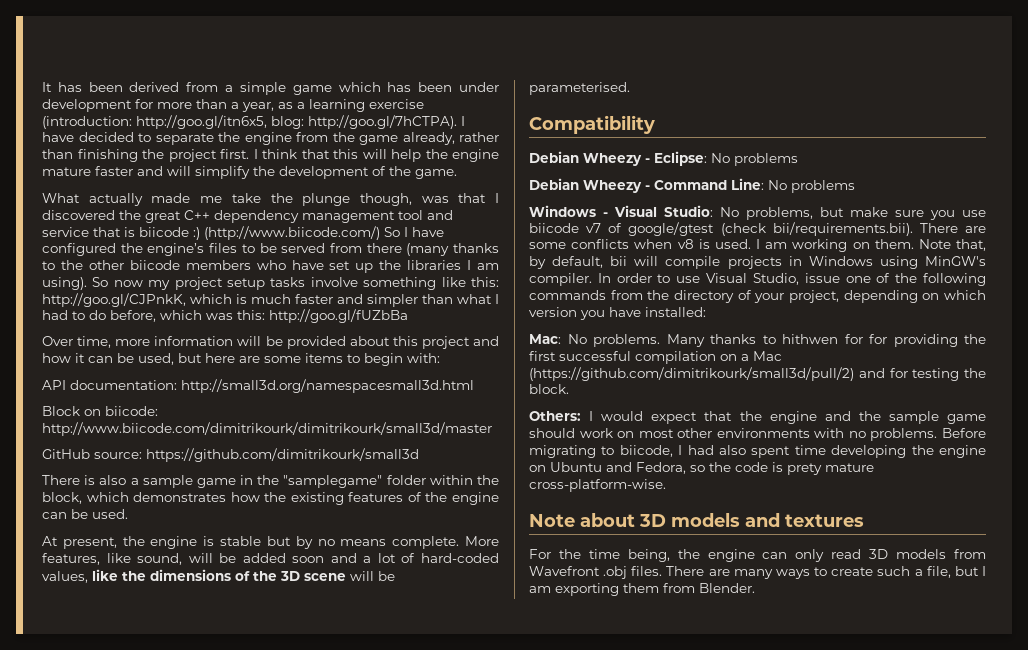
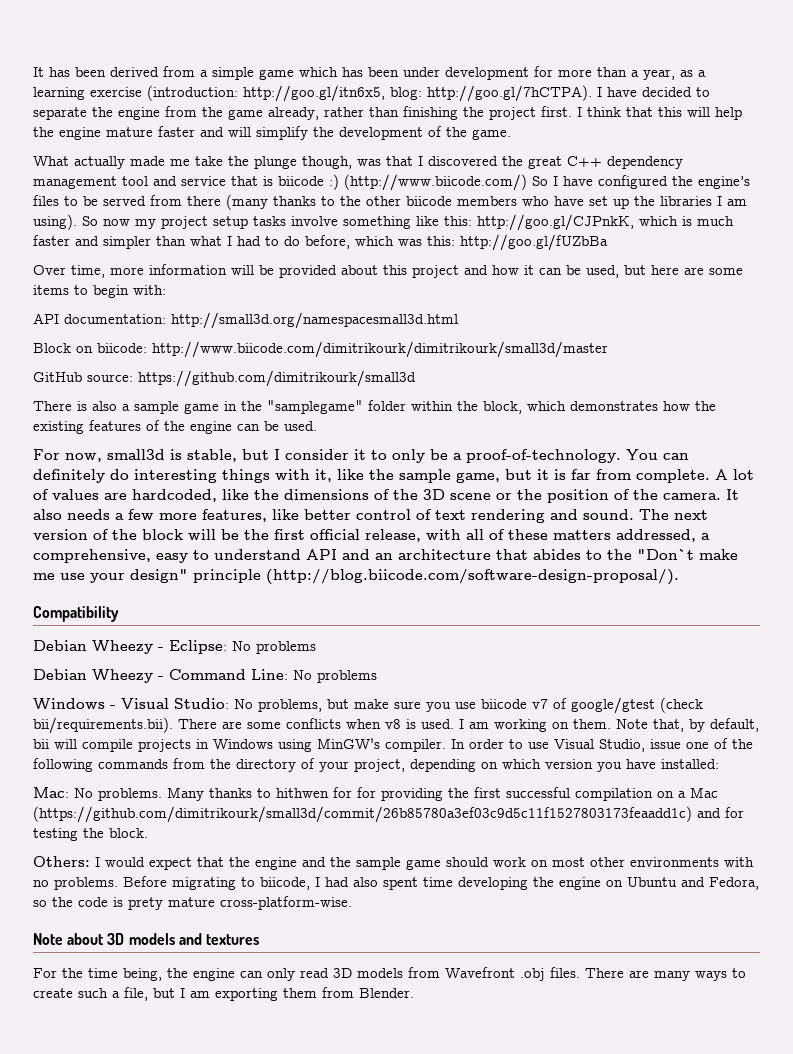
[42,536,499,549] [42,553,500,565] [42,571,88,583] At present, the engine is stable but by no means complete. More features, like sound, will be added soon and a lot of hard-coded values, -> [33,449,689,463] [33,469,754,483] [33,489,217,502] For now, small3d is stable, but I consider it to only be a proof-of-technology. You can definitely do interesting things with it, like the sample game, but it is far from complete. A lot of values are hardcoded,
[350,571,395,581] [529,82,630,95] will be parameterised. -> [496,489,739,503] [33,509,708,523] [33,529,710,542] [33,549,738,563] [33,569,679,585] or the position of the camera. It also needs a few more features, like better control of text rendering and sound. The next version of the block will be the first official release, with all of these matters addressed, a comprehensive, easy to understand API and an architecture that abides to the "Don`t make me use your design" principle (http://blog.biicode.com/software-design-proposal/).
[529,367,854,381] (https://github.com/dimitrikourk/small3d/pull/2) -> [33,806,692,823] (https://github.com/dimitrikourk/small3d/commit/26b85780a3ef03c9d5c11f1527803173feaadd1c)

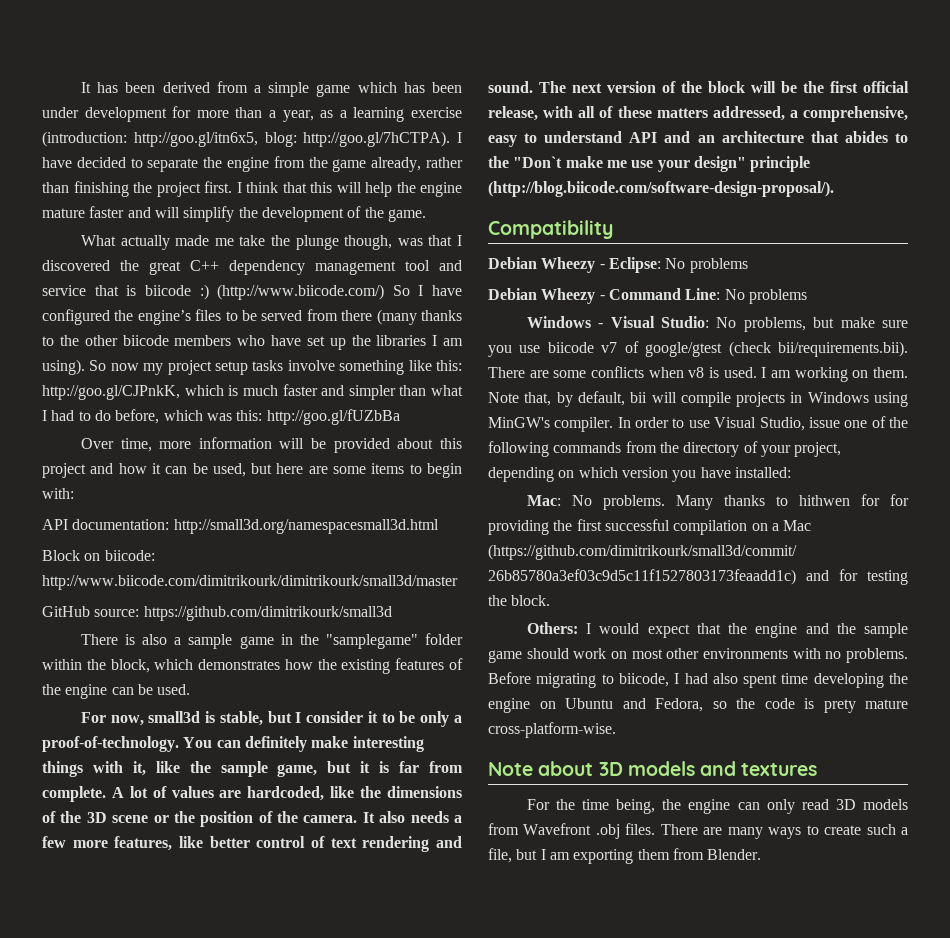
[392,449,448,463] only be -> [399,711,450,727] be only
[110,469,129,480] do -> [311,736,349,748] make

